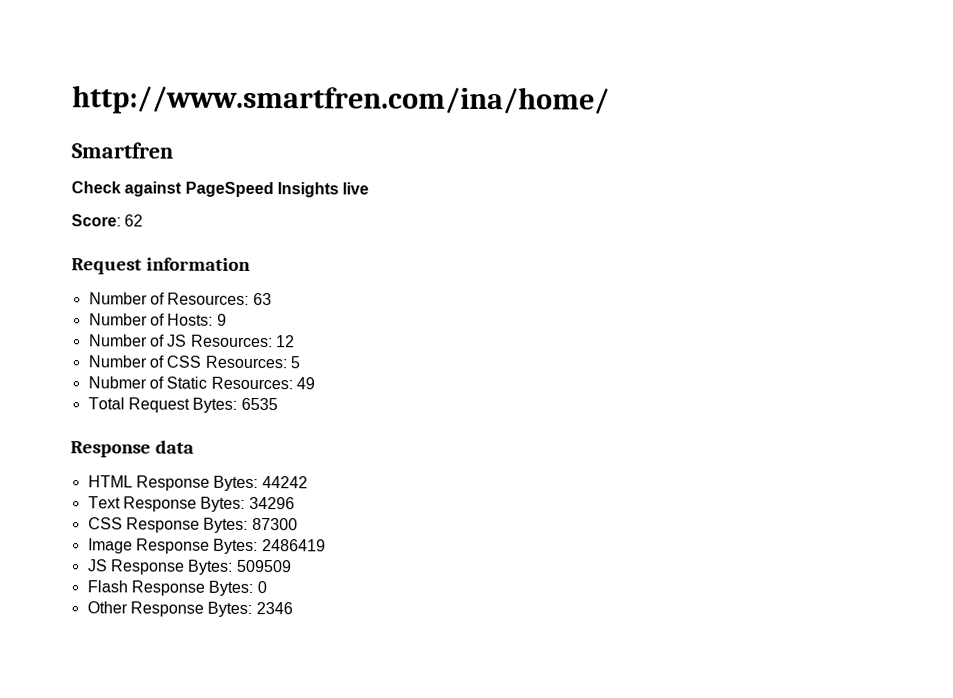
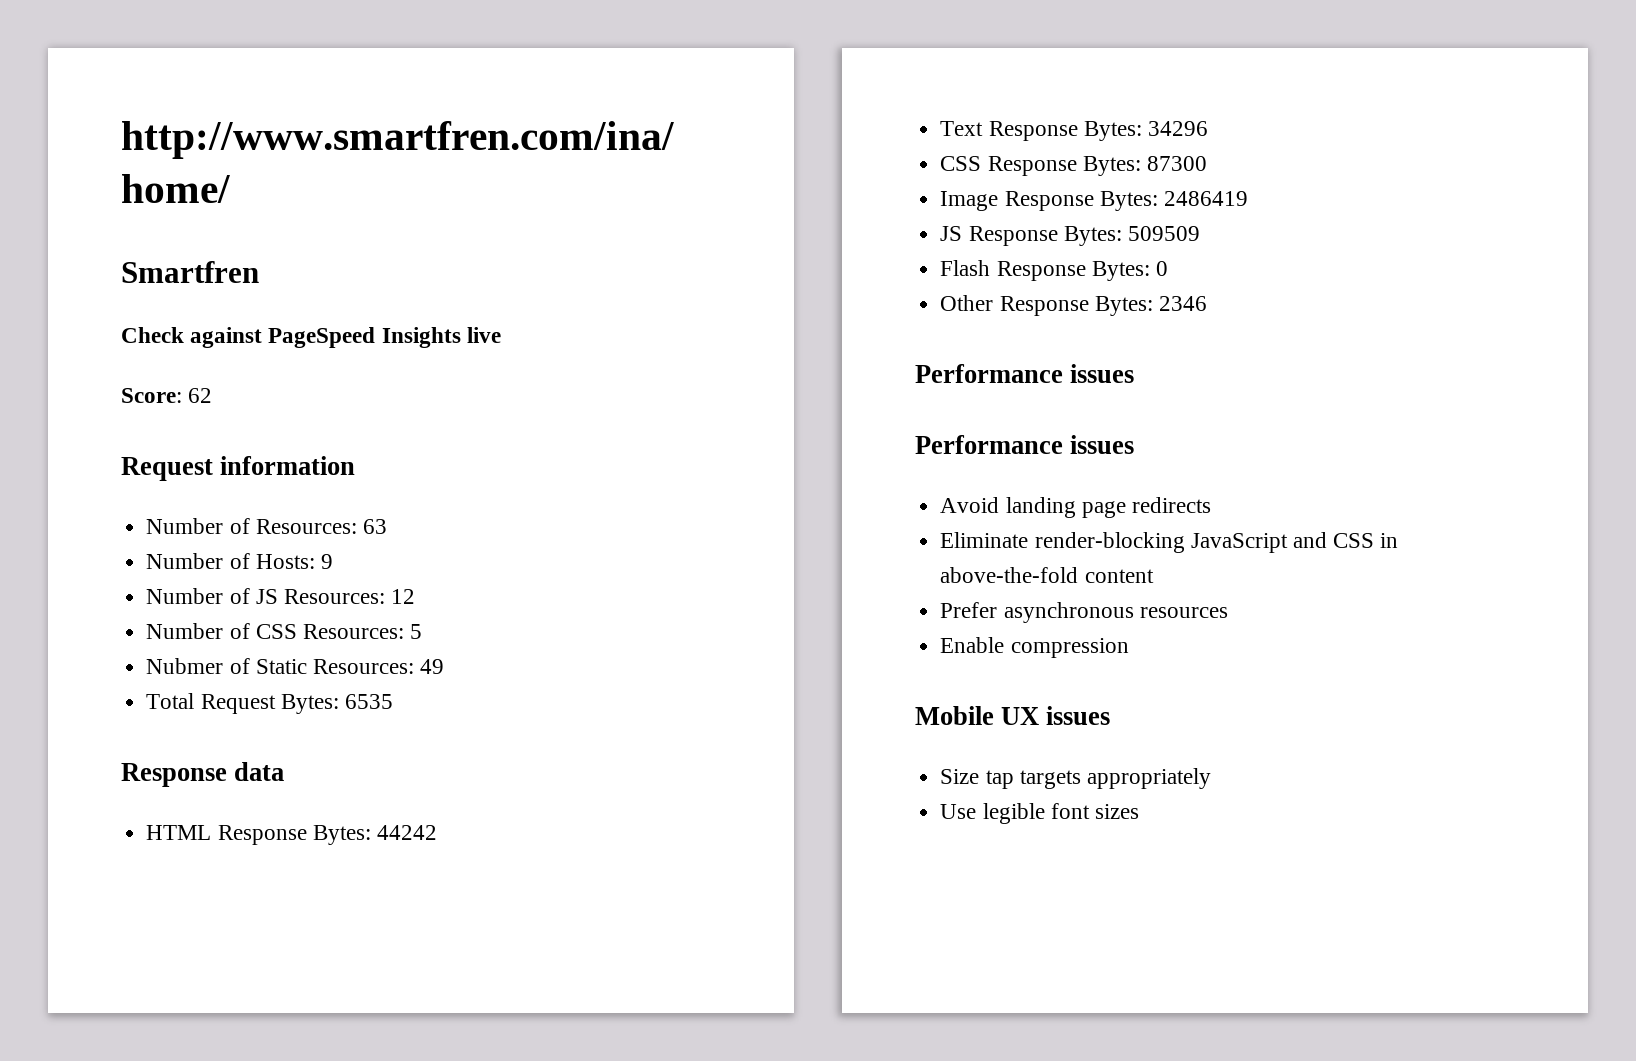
(293, 608) none -> [915,364,1135,383] [915,435,1135,454] [940,497,1211,518] [940,532,1399,553] [940,567,1154,583] [940,602,1228,623] [940,637,1129,658] [915,706,1111,725] [940,768,1211,789] [940,803,1139,824] // Performance issues // Performance issues // Avoid landing page redirects // Eliminate render-blocking JavaScript and CSS in above-the-fold content // Prefer asynchronous resources // Enable compression // Mobile UX issues // Size tap targets appropriately // Use legible font sizes

